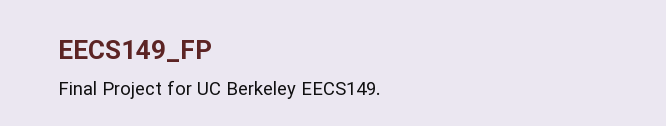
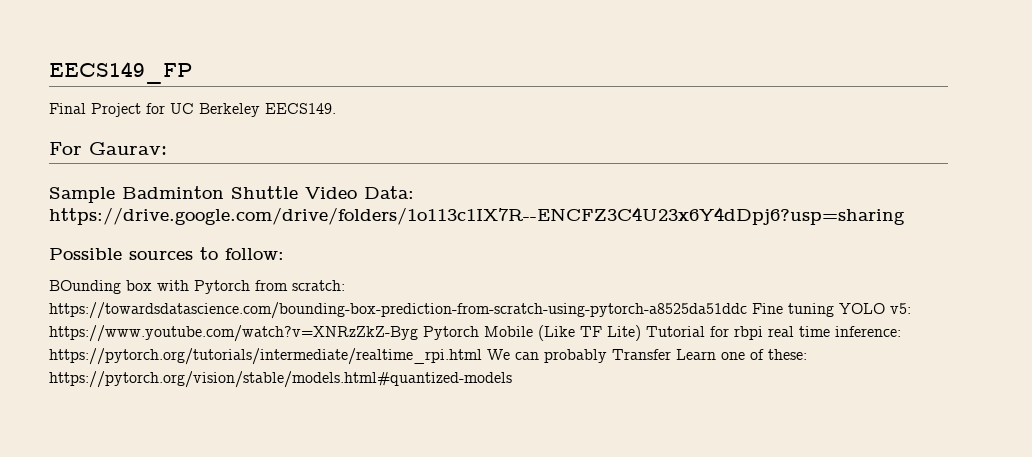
(380, 88) none -> [49,142,167,155] [49,186,414,203] [49,207,905,225] [49,247,284,260] [49,280,345,294] [49,302,911,319] [49,325,901,342] [49,348,807,365] [49,371,512,388] // For Gaurav: // Sample Badminton Shuttle Video Data: https://drive.google.com/drive/folders/1o113c1IX7R--ENCFZ3C4U23x6Y4dDpj6?usp=sharing // Possible sources to follow: // BOunding box with Pytorch from scratch: https://towardsdatascience.com/bounding-box-prediction-from-scratch-using-pytorch-a8525da51ddc Fine tuning YOLO v5: https://www.youtube.com/watch?v=XNRzZkZ-Byg Pytorch Mobile (Like TF Lite) Tutorial for rbpi real time inference: https://pytorch.org/tutorials/intermediate/realtime_rpi.html We can probably Transfer Learn one of these: https://pytorch.org/vision/stable/models.html#quantized-models

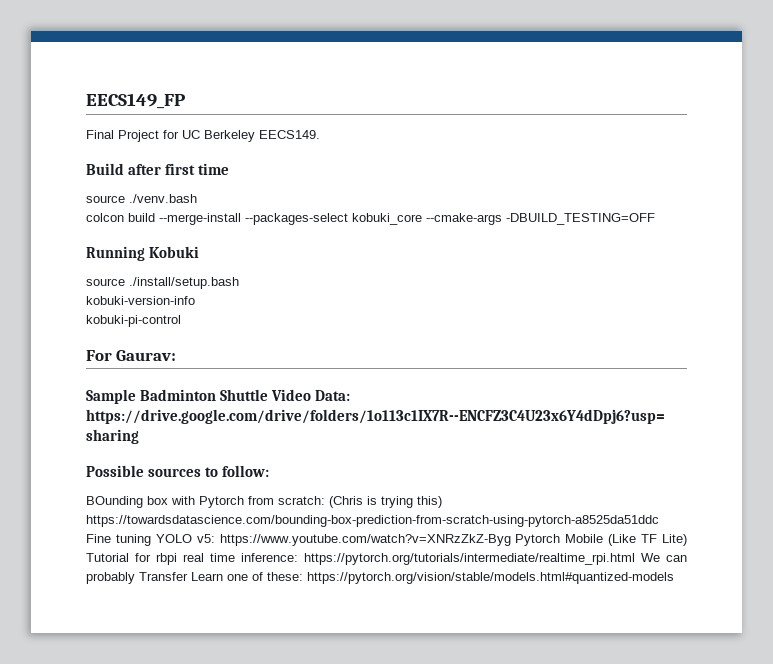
(336, 108) none -> [86,163,230,175] [86,194,197,203] [86,213,655,225] [86,246,200,261] [86,277,239,289] [86,296,195,305] [86,315,181,327] // Build after first time // source ./venv.bash // colcon build --merge-install --packages-select kobuki_core --cmake-args -DBUILD_TESTING=OFF // Running Kobuki // source ./install/setup.bash // kobuki-version-info // kobuki-pi-control
(345, 285) none -> [329,496,442,508] (Chris is trying this)

